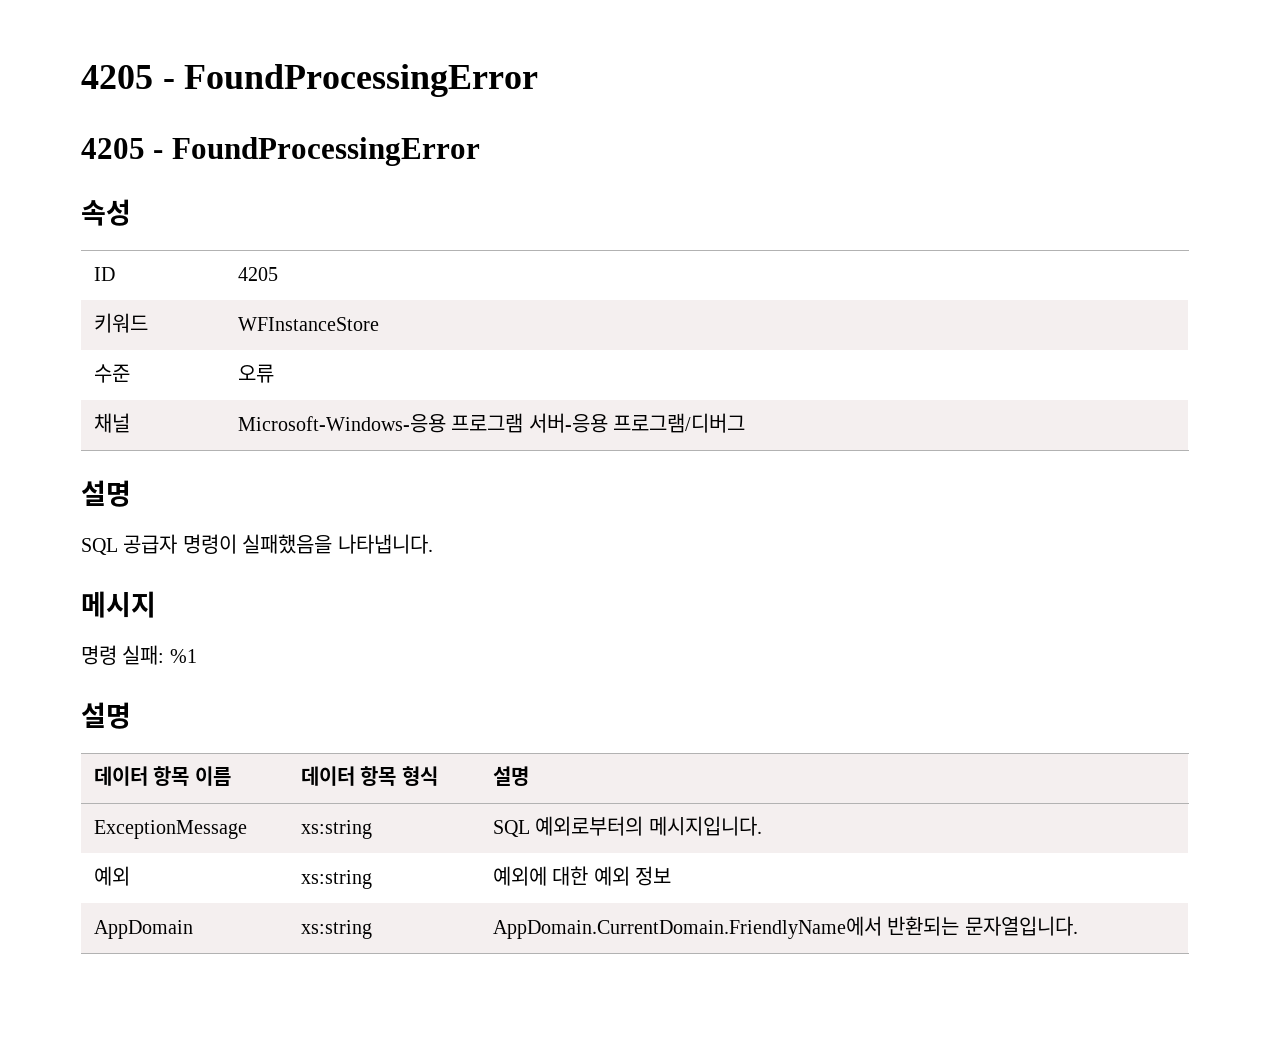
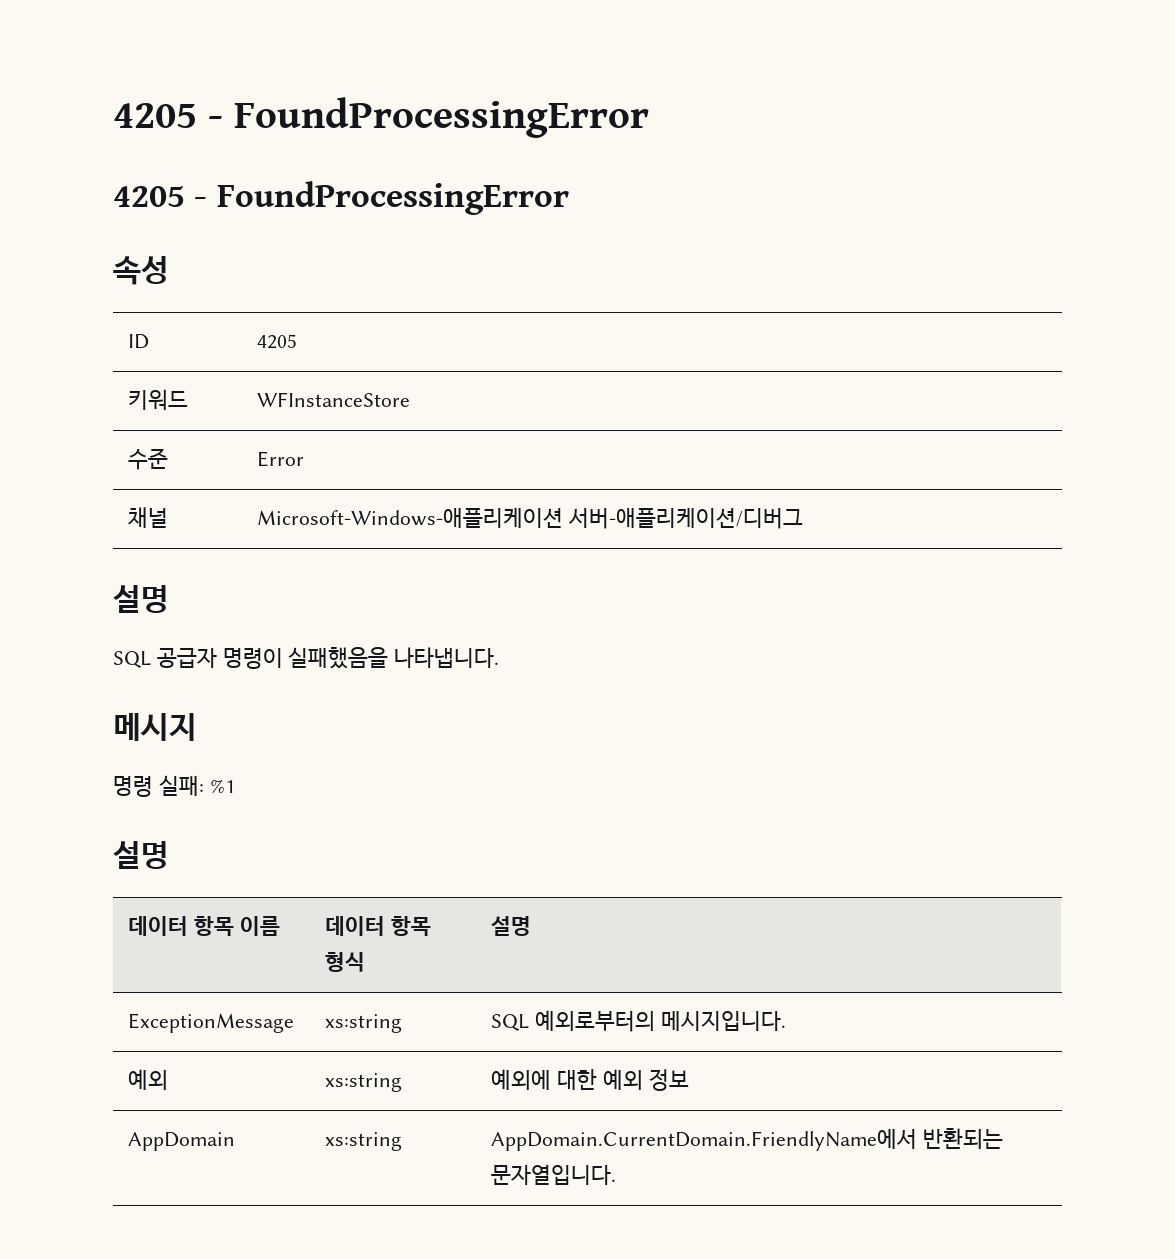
[237,364,274,383] 오류 -> [257,451,305,467] Error
[237,413,746,433] Microsoft-Windows-응용 프로그램 서버-응용 프로그램/디버그 -> [257,507,804,529] Microsoft-Windows-애플리케이션 서버-애플리케이션/디버그

